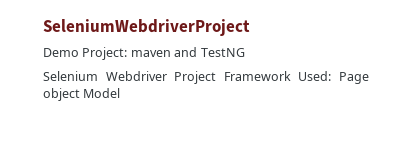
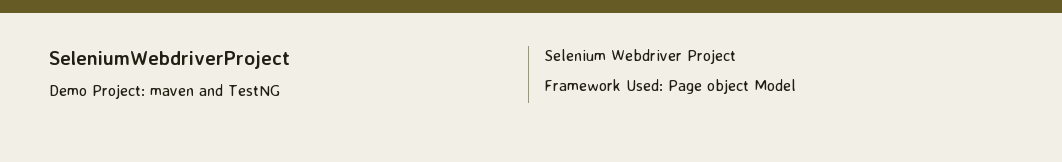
(217, 77) none -> (736, 56) //

